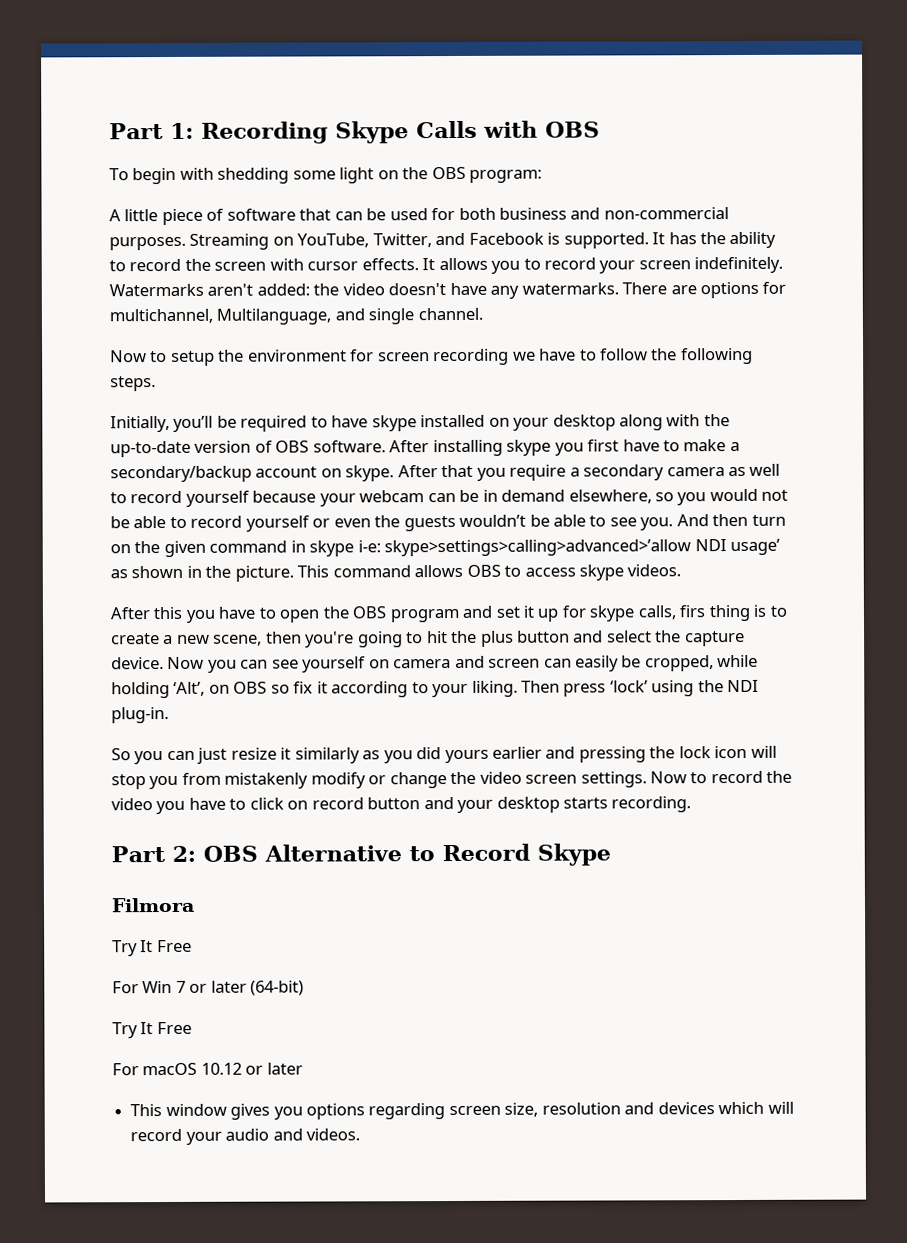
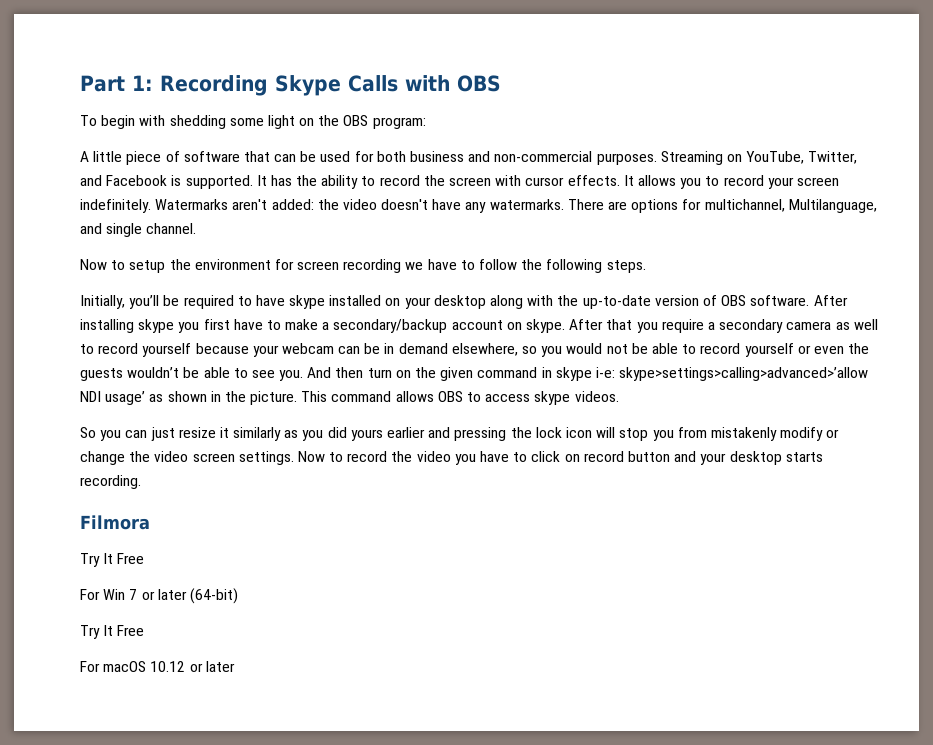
[110,604,787,623] [111,630,745,648] [111,654,759,673] [111,679,760,699] [111,706,169,724] // After this you have to open the OBS program and set it up for skype calls, firs thing is to create a new scene, then you're going to hit the plus button and select the capture device. Now you can see yourself on camera and screen can easily be cropped, while holding ‘Alt’, on OBS so fix it according to your liking. Then press ‘lock’ using the NDI plug-in. -> (619, 396) none
[111,843,611,866] // Part 2: OBS Alternative to Record Skype -> (141, 482) none
[130,1101,794,1120] [130,1128,360,1145] // This window gives you options regarding screen size, resolution and devices which will record your audio and videos. -> (235, 666) none

